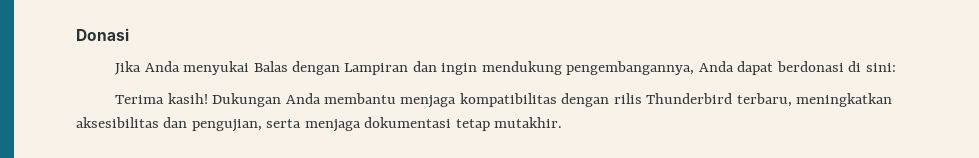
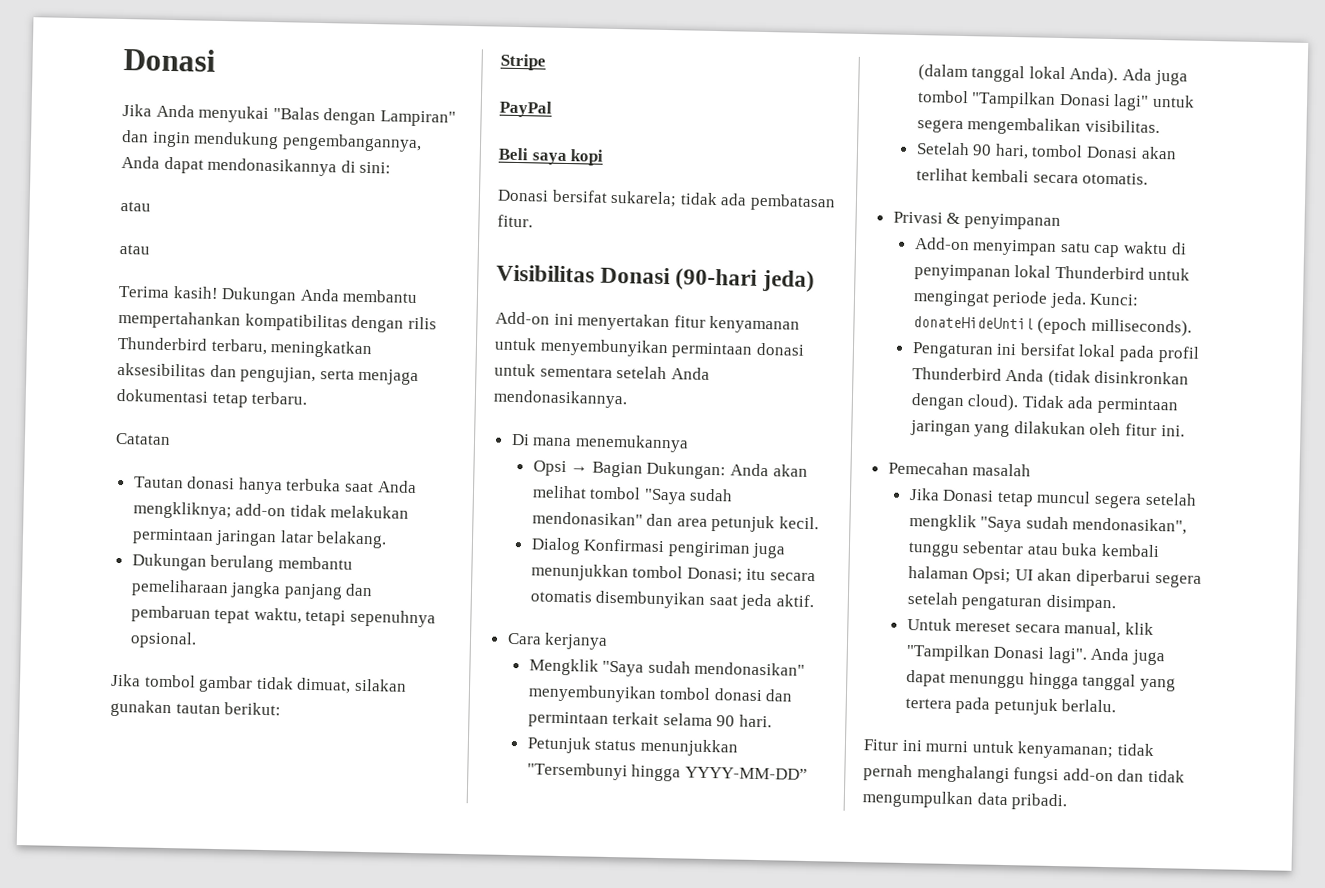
[253,61,409,75] Balas dengan Lampiran -> [272,107,456,127] "Balas dengan Lampiran"
[776,61,844,72] berdonasi -> [207,157,338,177] mendonasikannya
(896, 67) none -> [120,200,151,212] [119,243,150,255] // atau // atau
[400,95,457,108] menjaga -> [118,310,241,330] mempertahankan
[494,117,563,128] mutakhir. -> [251,391,308,405] [115,432,171,446] [133,476,417,495] [132,501,410,520] [131,528,388,549] [131,553,353,573] [130,579,374,600] [130,605,437,628] [129,631,197,649] [110,673,407,694] [110,699,282,718] [500,53,546,71] [499,100,552,118] [498,147,604,166] [497,189,836,212] [497,214,533,228] [496,264,815,293] [495,311,801,334] [494,337,805,359] [494,363,710,380] [493,389,628,409] [510,433,689,453] [532,460,808,480] [531,485,734,505] [531,511,820,533] [530,537,787,559] [530,563,817,583] [529,590,815,611] [506,632,609,650] [528,658,806,677] [527,684,794,703] [527,711,773,728] [526,736,739,757] [526,762,808,782] [917,64,1188,86] [916,90,1196,111] [916,117,1160,136] [915,142,1177,160] [915,168,1149,185] [892,211,1061,231] [913,237,1187,258] [913,264,1191,282] [912,290,1140,309] [912,316,1192,337] [911,342,1200,363] [911,367,1190,387] [910,393,1180,415] [909,419,1185,438] [887,461,1032,477] [908,488,1197,509] [908,513,1188,535] [907,541,1161,558] [907,565,1202,588] [906,591,1117,613] [906,617,1155,638] [905,643,1166,666] [905,669,1177,692] [904,696,1117,716] [863,739,1155,760] [863,764,1185,785] [862,790,1068,811] terbaru. // Catatan // Tautan donasi hanya terbuka saat Anda mengkliknya; add‑on tidak melakukan permintaan jaringan latar belakang. // Dukungan berulang membantu pemeliharaan jangka panjang dan pembaruan tepat waktu, tetapi sepenuhnya opsional. // Jika tombol gambar tidak dimuat, silakan gunakan tautan berikut: // Stripe // PayPal // Beli saya kopi // Donasi bersifat sukarela; tidak ada pembatasan fitur. // Visibilitas Donasi (90‑hari jeda) // Add‑on ini menyertakan fitur kenyamanan untuk menyembunyikan permintaan donasi untuk sementara setelah Anda mendonasikannya. // Di mana menemukannya // Opsi → Bagian Dukungan: Anda akan melihat tombol "Saya sudah mendonasikan" dan area petunjuk kecil. // Dialog Konfirmasi pengiriman juga menunjukkan tombol Donasi; itu secara otomatis disembunyikan saat jeda aktif. // Cara kerjanya // Mengklik "Saya sudah mendonasikan" menyembunyikan tombol donasi dan permintaan terkait selama 90 hari. // Petunjuk status menunjukkan "Tersembunyi hingga YYYY‑MM‑DD” (dalam tanggal lokal Anda). Ada juga tombol "Tampilkan Donasi lagi" untuk segera mengembalikan visibilitas. // Setelah 90 hari, tombol Donasi akan terlihat kembali secara otomatis. // Privasi & penyimpanan // Add‑on menyimpan satu cap waktu di penyimpanan lokal Thunderbird untuk mengingat periode jeda. Kunci: donateHideUntil (epoch milliseconds). // Pengaturan ini bersifat lokal pada profil Thunderbird Anda (tidak disinkronkan dengan cloud). Tidak ada permintaan jaringan yang dilakukan oleh fitur ini. // Pemecahan masalah // Jika Donasi tetap muncul segera setelah mengklik "Saya sudah mendonasikan", tunggu sebentar atau buka kembali halaman Opsi; UI akan diperbarui segera setelah pengaturan disimpan. // Untuk mereset secara manual, klik "Tampilkan Donasi lagi". Anda juga dapat menunggu hingga tanggal yang tertera pada petunjuk berlalu. // Fitur ini murni untuk kenyamanan; tidak pernah menghalangi fungsi add‑on dan tidak mengumpulkan data pribadi.

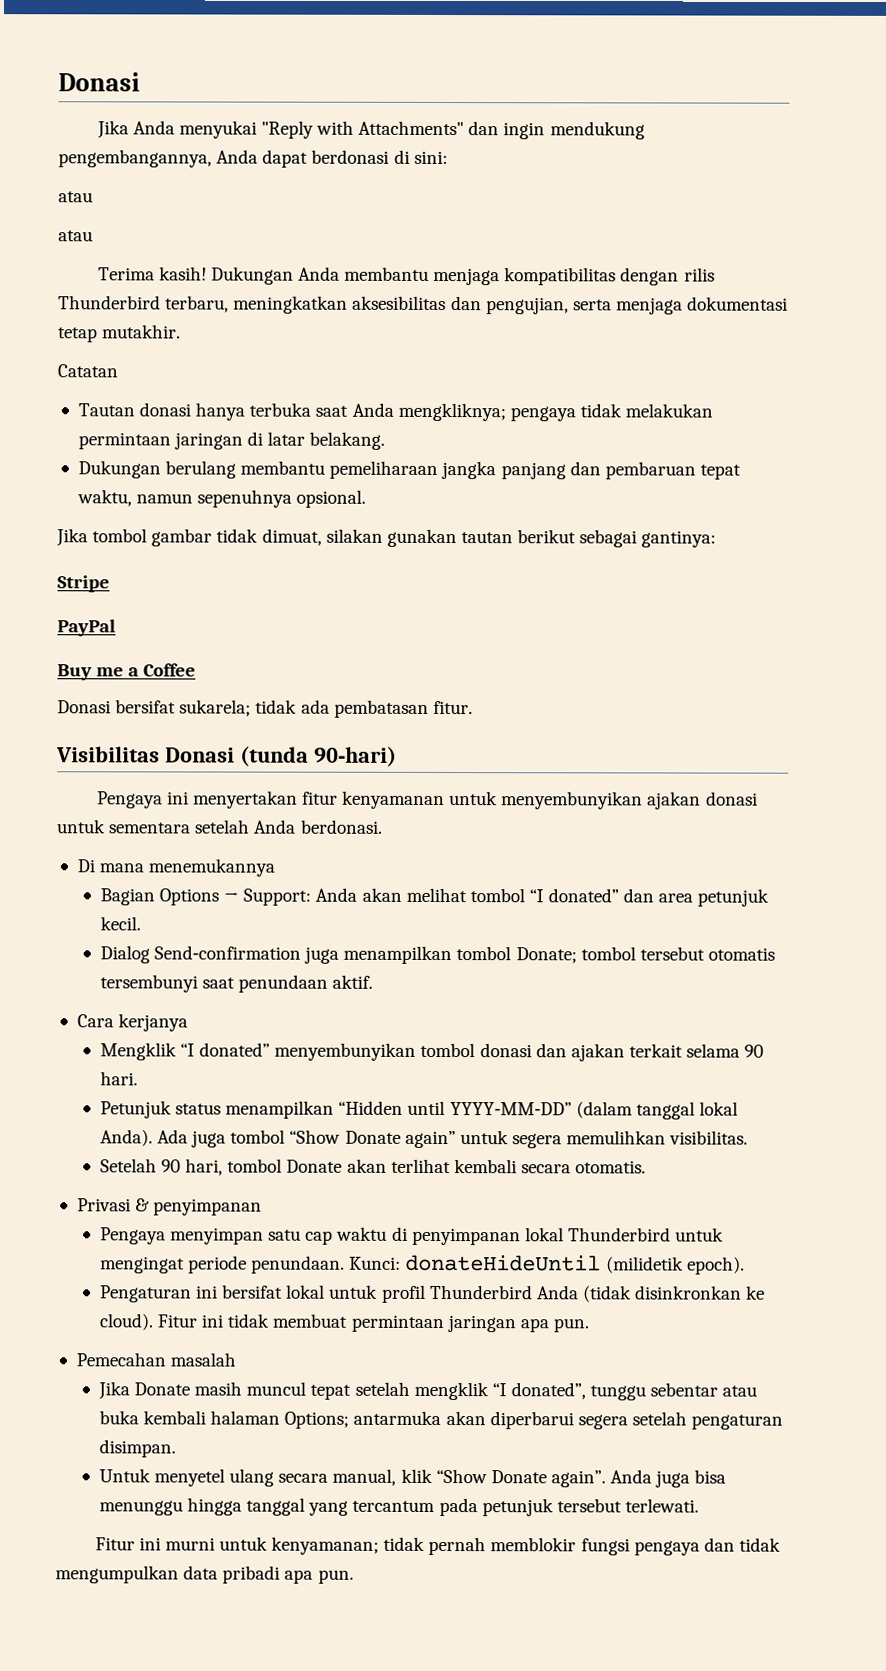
[272,107,456,127] "Balas dengan Lampiran" -> [260,120,465,139] "Reply with Attachments"
[207,157,338,177] mendonasikannya -> [311,149,390,164] berdonasi
[118,310,241,330] mempertahankan -> [433,267,501,286] menjaga
[251,391,308,405] terbaru. -> [102,324,182,339] mutakhir.
[235,503,287,517] add‑on -> [509,406,576,422] pengaya
(278, 538) none -> [247,431,264,446] di
[305,609,347,626] tetapi -> [136,493,194,504] namun
[224,702,282,716] berikut: -> [517,529,717,548] berikut sebagai gantinya:
[498,147,604,166] Beli saya kopi -> [57,663,197,681] Buy me a Coffee
[675,268,815,293] [495,311,550,325] (90‑hari jeda) // Add‑on -> [239,745,397,767] [96,791,163,809] (tunda 90‑hari) // Pengaya
[671,342,754,359] permintaan -> [647,791,702,810] ajakan
[493,389,628,409] mendonasikannya. -> [300,819,383,834] berdonasi.
[532,460,727,480] Opsi → Bagian Dukungan: -> [99,888,312,906] Bagian Options → Support:
[643,488,734,505] [531,511,643,526] "Saya sudah mendonasikan" -> [528,888,620,903] “I donated”
[583,538,787,559] [530,563,817,583] [529,590,773,611] Konfirmasi pengiriman juga menunjukkan tombol Donasi; itu secara otomatis disembunyikan saat jeda -> [154,945,775,965] [99,974,329,993] Send‑confirmation juga menampilkan tombol Donate; tombol tersebut otomatis tersembunyi saat penundaan
[602,660,806,677] "Saya sudah mendonasikan" -> [180,1042,271,1057] “I donated”
[527,711,609,728] permintaan -> [570,1043,625,1062] ajakan
[639,738,739,757] [526,762,682,782] menunjukkan "Tersembunyi hingga -> [225,1100,446,1119] menampilkan “Hidden until
[971,91,1150,111] "Tampilkan Donasi lagi" -> [289,1129,456,1149] “Show Donate again”
[967,117,1082,136] mengembalikan -> [566,1130,667,1145] memulihkan
[1086,146,1139,159] Donasi -> [286,1159,343,1173] Donate
[913,237,970,251] Add‑on -> [99,1227,166,1245] Pengaya
[1049,291,1087,309] jeda. -> [251,1255,346,1274] penundaan.
[1037,317,1192,337] (epoch milliseconds). -> [605,1256,745,1275] (milidetik epoch).
[1119,345,1156,362] pada -> [329,1284,379,1299] untuk
[910,393,1180,415] [909,419,1185,438] [887,461,1032,477] [908,488,1197,509] [908,513,1188,535] dengan cloud). Tidak ada permintaan jaringan yang dilakukan oleh fitur ini. // Pemecahan masalah // Jika Donasi tetap muncul segera setelah mengklik "Saya sudah mendonasikan", -> [746,1285,766,1300] [98,1313,589,1333] [75,1352,237,1367] [97,1381,586,1401] ke cloud). Fitur ini tidak membuat permintaan jaringan apa pun. // Pemecahan masalah // Jika Donate masih muncul tepat setelah mengklik “I donated”,
[972,568,1034,585] Opsi; UI -> [284,1410,442,1429] Options; antarmuka
[955,620,1012,633] mereset -> [154,1468,275,1487] menyetel ulang
[905,643,1087,664] "Tampilkan Donasi lagi". -> [435,1468,606,1488] “Show Donate again”.
[905,669,946,687] dapat -> [694,1469,727,1484] bisa
[904,697,952,709] tertera -> [352,1500,436,1512] tercantum
[1061,699,1117,713] berlalu. -> [556,1498,699,1513] tersebut terlewati.
[916,765,1114,785] menghalangi fungsi add‑on -> [490,1537,700,1556] memblokir fungsi pengaya
[1011,793,1068,811] pribadi. -> [222,1565,354,1584] pribadi apa pun.

